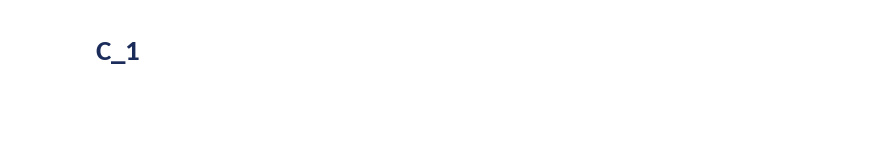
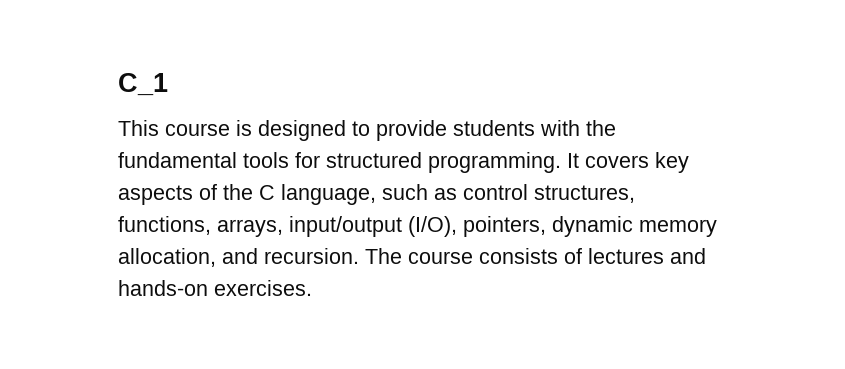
(140, 53) none -> [118,120,616,141] [118,152,689,173] [118,184,635,205] [118,216,717,237] [118,248,706,267] [118,280,312,296] // This course is designed to provide students with the fundamental tools for structured programming. It covers key aspects of the C language, such as control structures, functions, arrays, input/output (I/O), pointers, dynamic memory allocation, and recursion. The course consists of lectures and hands-on exercises.

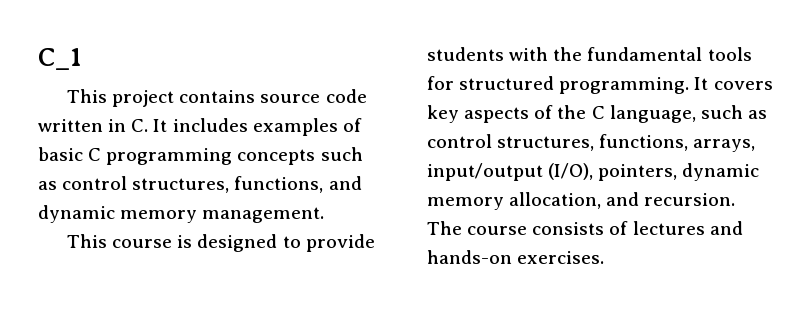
(168, 84) none -> [67,89,367,107] [38,118,362,136] [38,147,363,165] [38,176,362,193] [38,205,325,223] // This project contains source code written in C. It includes examples of basic C programming concepts such as control structures, functions, and dynamic memory management.

